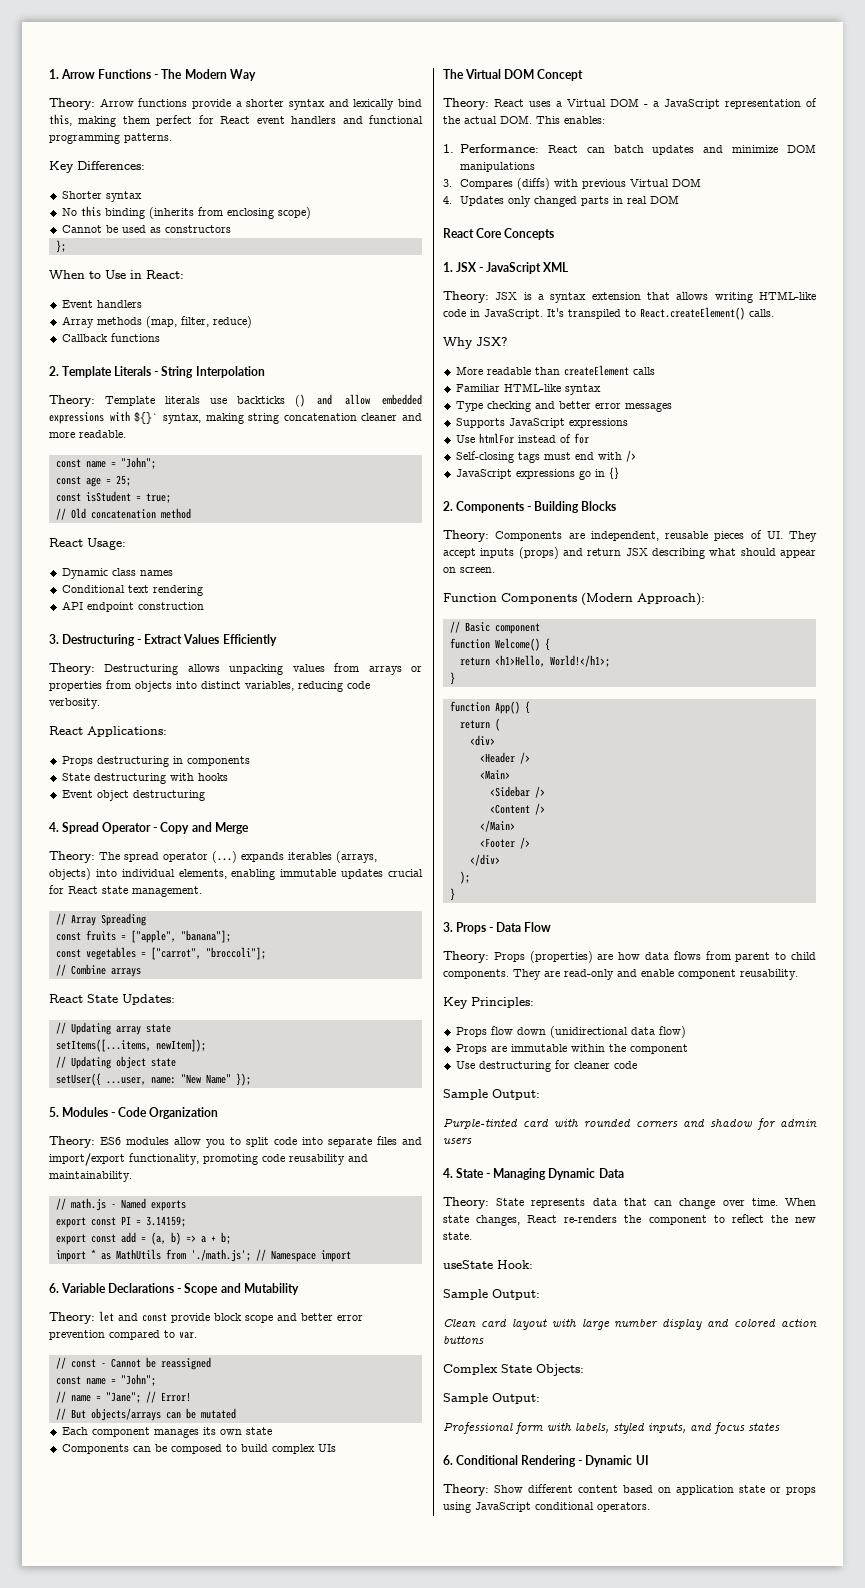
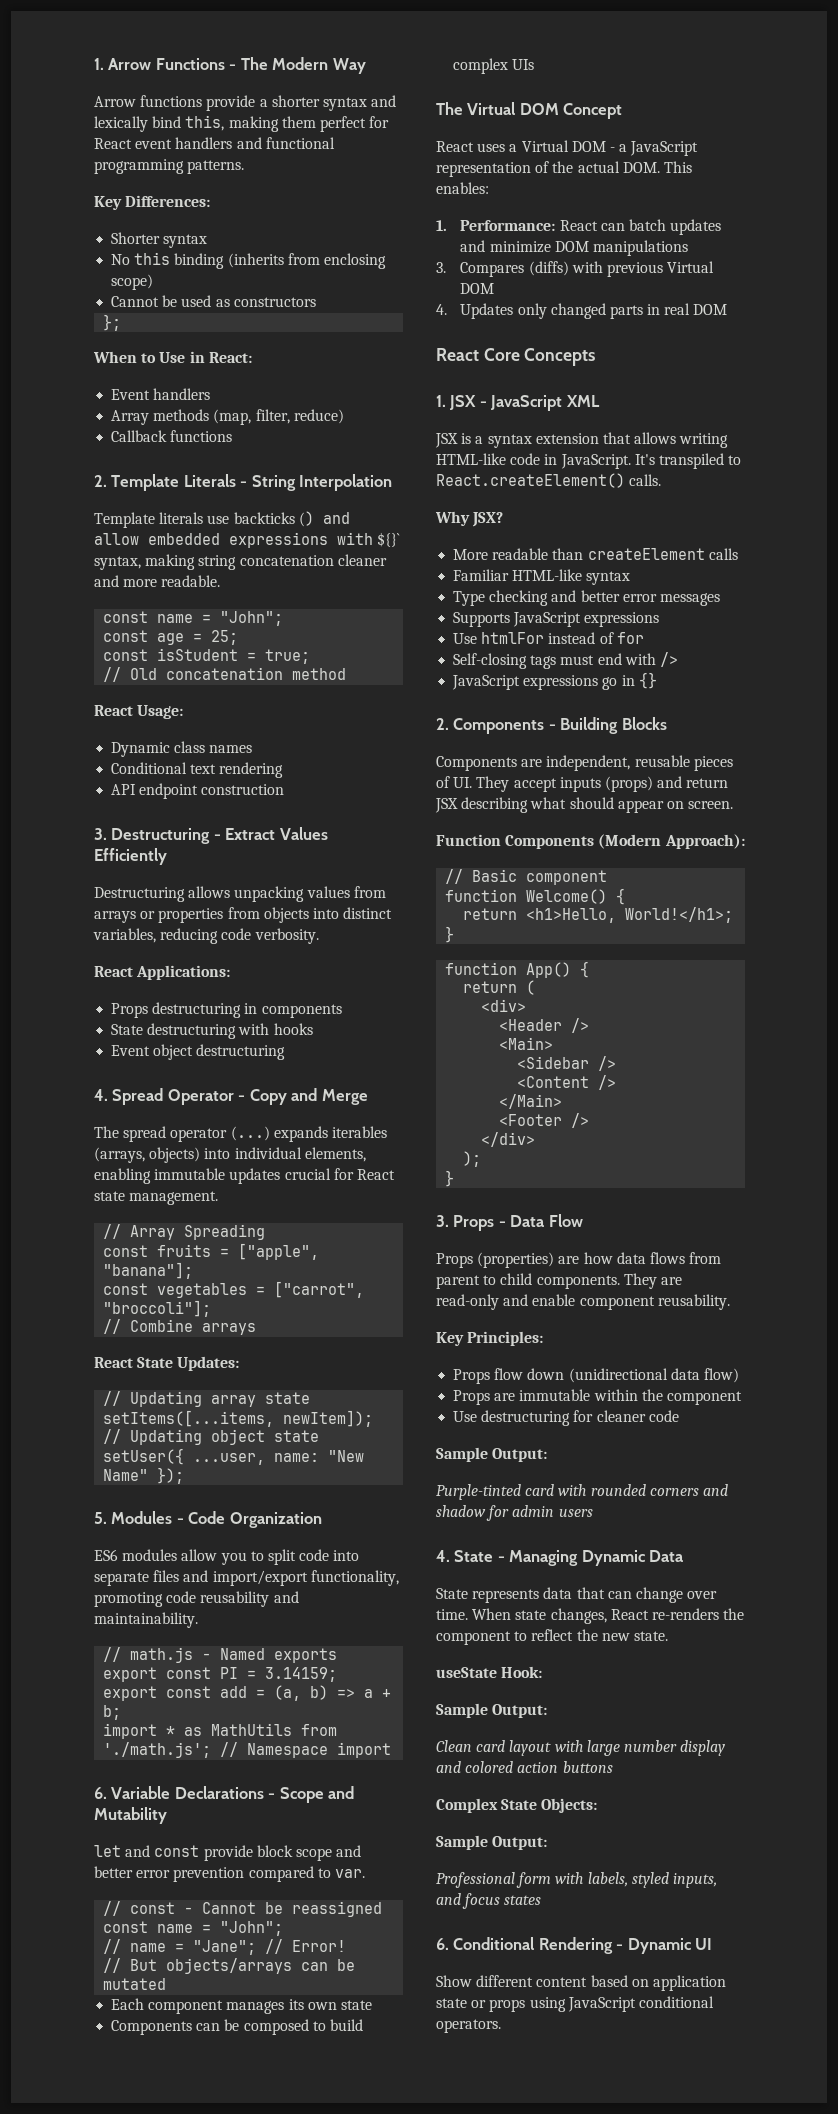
[49,98,95,110] Theory: -> (366, 66) none
[49,395,95,407] Theory: -> (393, 482) none
[49,663,95,675] Theory: -> (167, 856) none
[49,851,95,863] Theory: -> (368, 1097) none
[49,1136,95,1148] Theory: -> (322, 1520) none
[49,1312,95,1324] Theory: -> (167, 1815) none
[443,98,489,110] Theory: -> (623, 111) none
[443,291,489,303] Theory: -> (600, 401) none
[443,530,489,542] Theory: -> (667, 723) none
[443,951,489,963] Theory: -> (583, 1220) none
[443,1197,489,1209] Theory: -> (685, 1556) none
[443,1484,489,1496] Theory: -> (713, 1944) none

